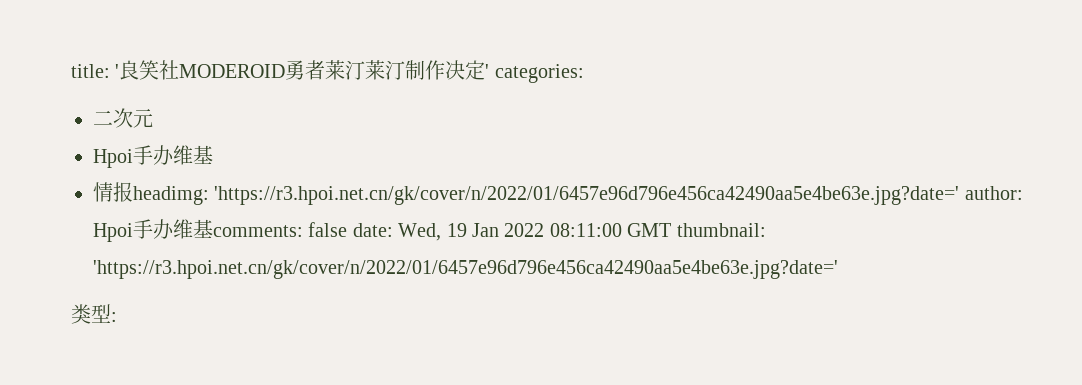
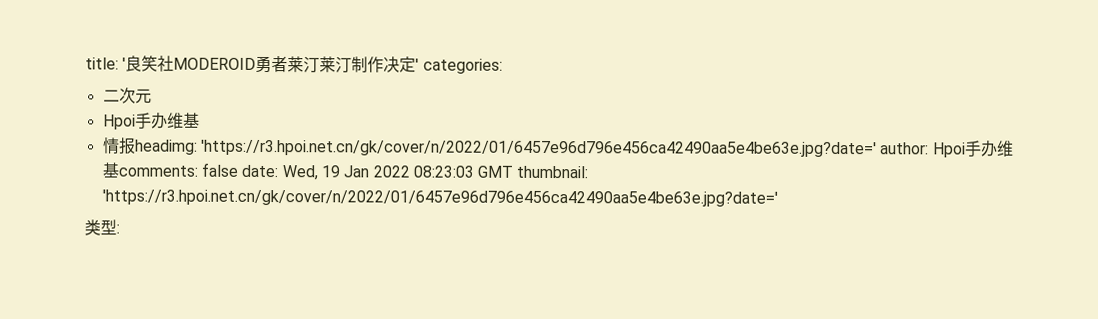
[549,223,622,237] 08:11:00 -> [412,165,474,178] 08:23:03

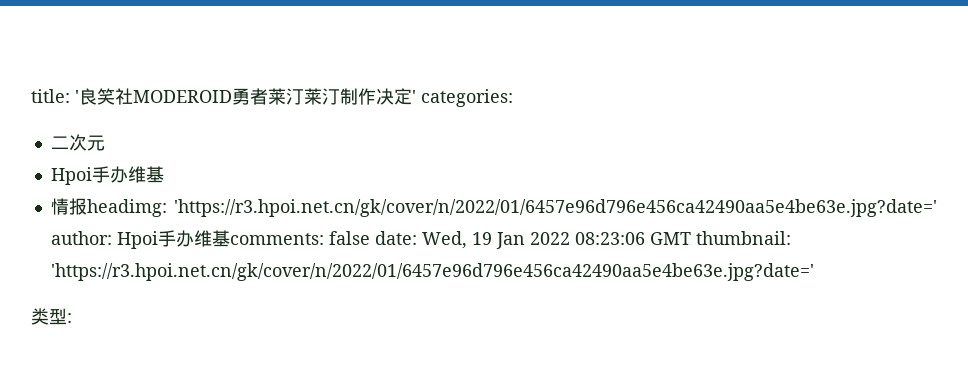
[412,165,474,178] 08:23:03 -> [574,232,645,245] 08:23:06

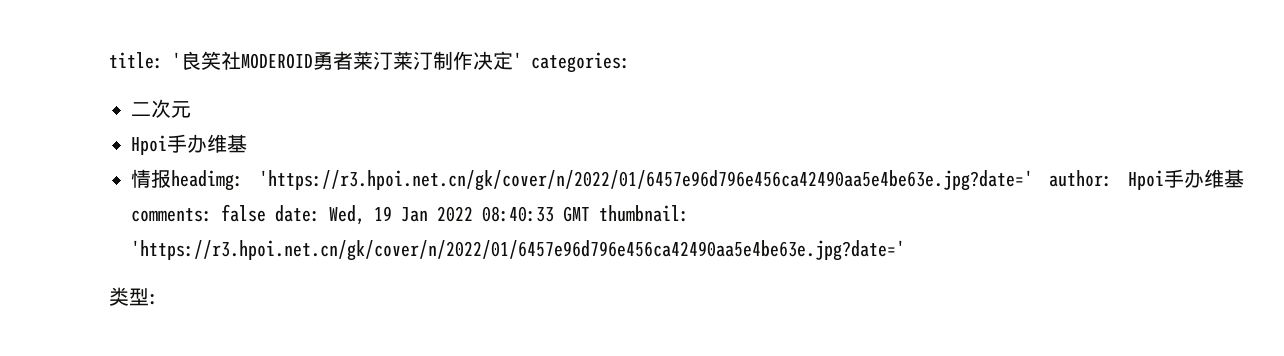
[574,232,645,245] 08:23:06 -> [482,206,554,222] 08:40:33

